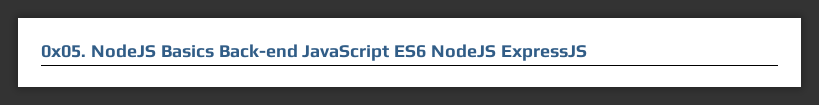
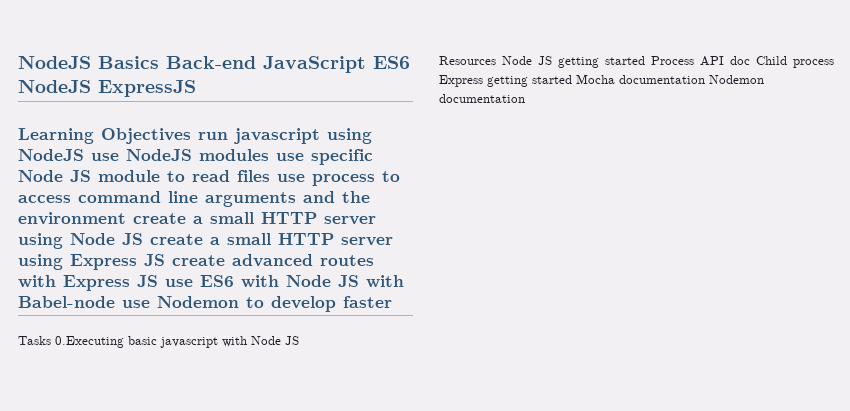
[41,45,86,58] 0x05. -> (18, 62) none
(588, 53) none -> [18,128,372,144] [18,149,373,165] [18,170,400,186] [18,191,370,207] [18,212,376,225] [18,233,393,249] [18,254,374,270] [18,275,404,291] [18,296,392,312] [18,336,299,348] [439,56,834,68] [439,74,764,87] [439,94,525,103] // Learning Objectives run javascript using NodeJS use NodeJS modules use specific Node JS module to read files use process to access command line arguments and the environment create a small HTTP server using Node JS create a small HTTP server using Express JS create advanced routes with Express JS use ES6 with Node JS with Babel-node use Nodemon to develop faster // Tasks 0.Executing basic javascript with Node JS // Resources Node JS getting started Process API doc Child process Express getting started Mocha documentation Nodemon documentation

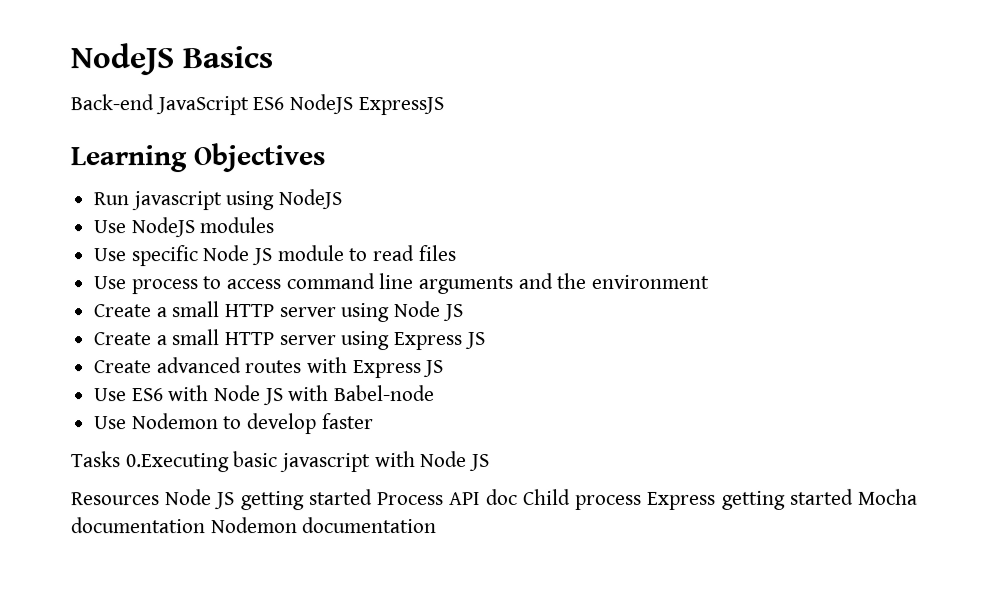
(159, 62) none -> (273, 57) //
[198,132,228,140] run -> [93,192,130,206] // Run
[91,153,119,161] use -> [93,220,127,234] // Use
[276,153,304,161] use -> [93,248,127,262] // Use
[277,174,305,182] use -> [93,276,127,290] // Use
[133,213,186,224] create -> [94,304,153,318] // Create
[150,234,203,245] create -> [94,332,153,346] // Create
[172,255,225,266] create -> [94,360,153,374] // Create
[165,279,193,287] use -> [94,388,128,402] // Use
[122,300,150,308] use -> [94,416,128,430] // Use

